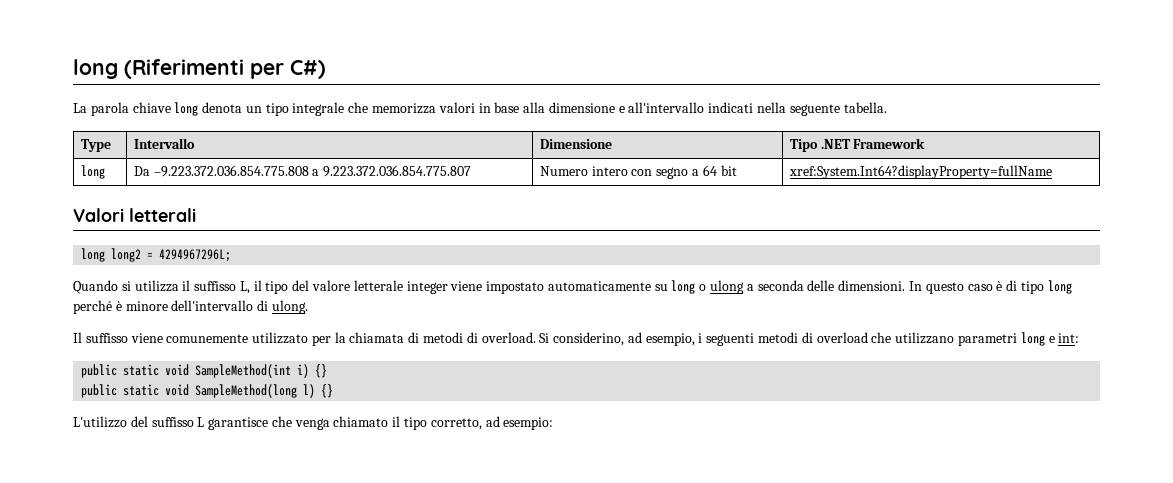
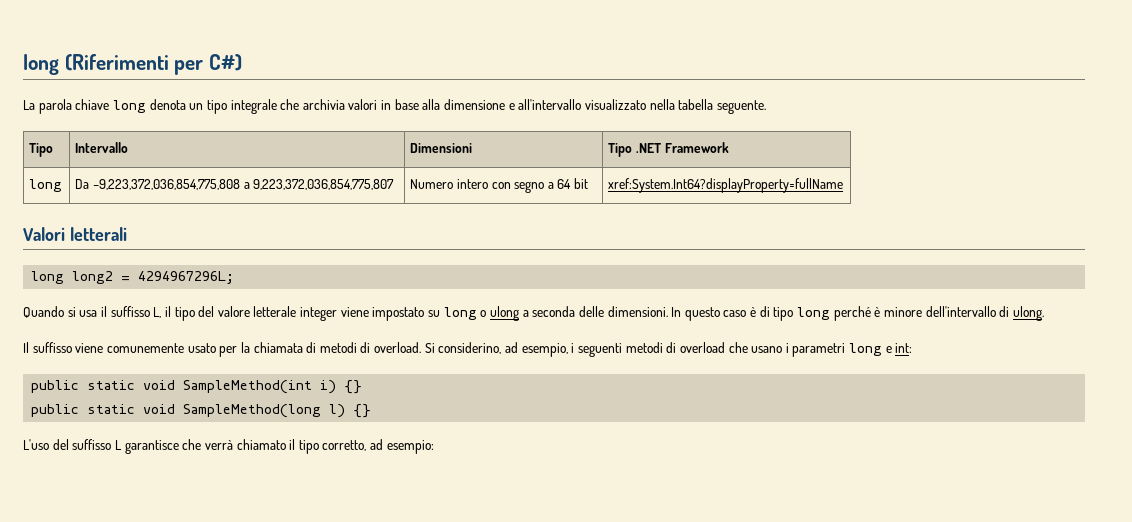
[372,103,437,114] memorizza -> [302,99,345,110] archivia
[708,102,887,116] [80,139,111,152] indicati nella seguente tabella. // Type -> [584,99,766,114] [29,143,54,157] visualizzato nella tabella seguente. // Tipo
[539,139,612,149] Dimensione -> [410,143,473,153] Dimensioni
[153,165,472,177] –9.223.372.036.854.775.808 a 9.223.372.036.854.775.807 -> [92,179,395,190] –9,223,372,036,854,775,808 a 9,223,372,036,854,775,807
[134,280,179,292] utilizza -> [79,310,98,317] usa
[547,281,651,291] automaticamente -> (425, 314) none
[252,332,309,344] utilizzato -> [187,343,216,353] usato
[895,332,955,344] utilizzano -> [751,343,789,353] usano i
[73,416,127,428] L'utilizzo -> [23,439,49,450] L'uso
[294,418,330,430] venga -> [204,440,233,450] verrà

